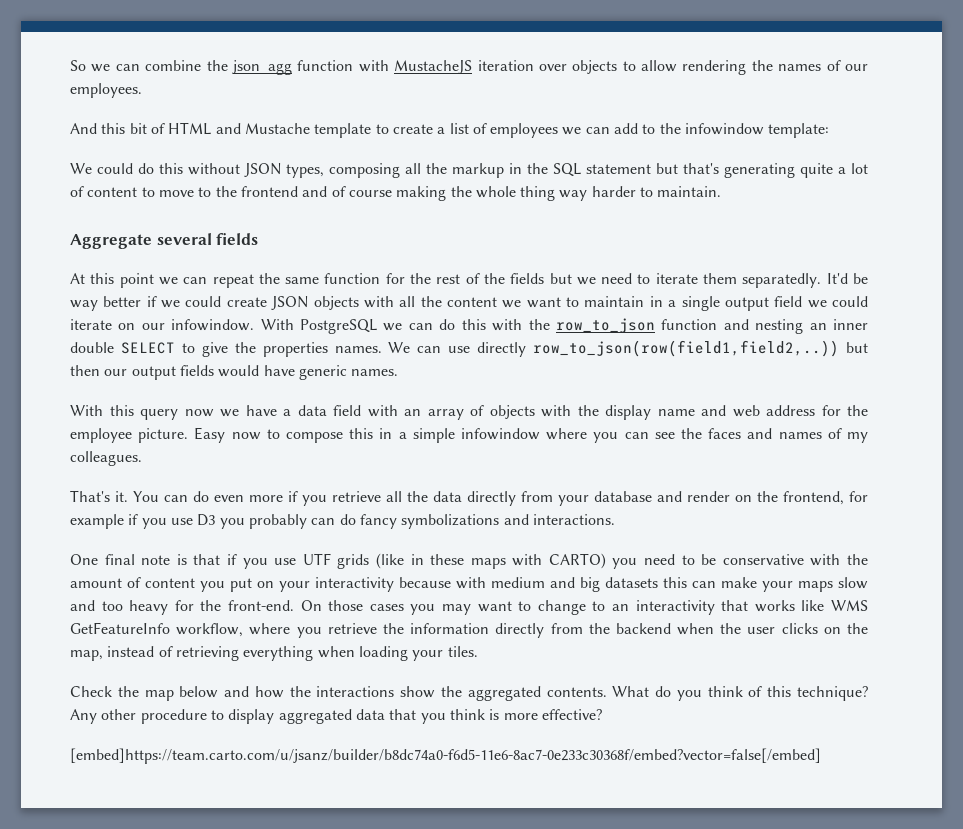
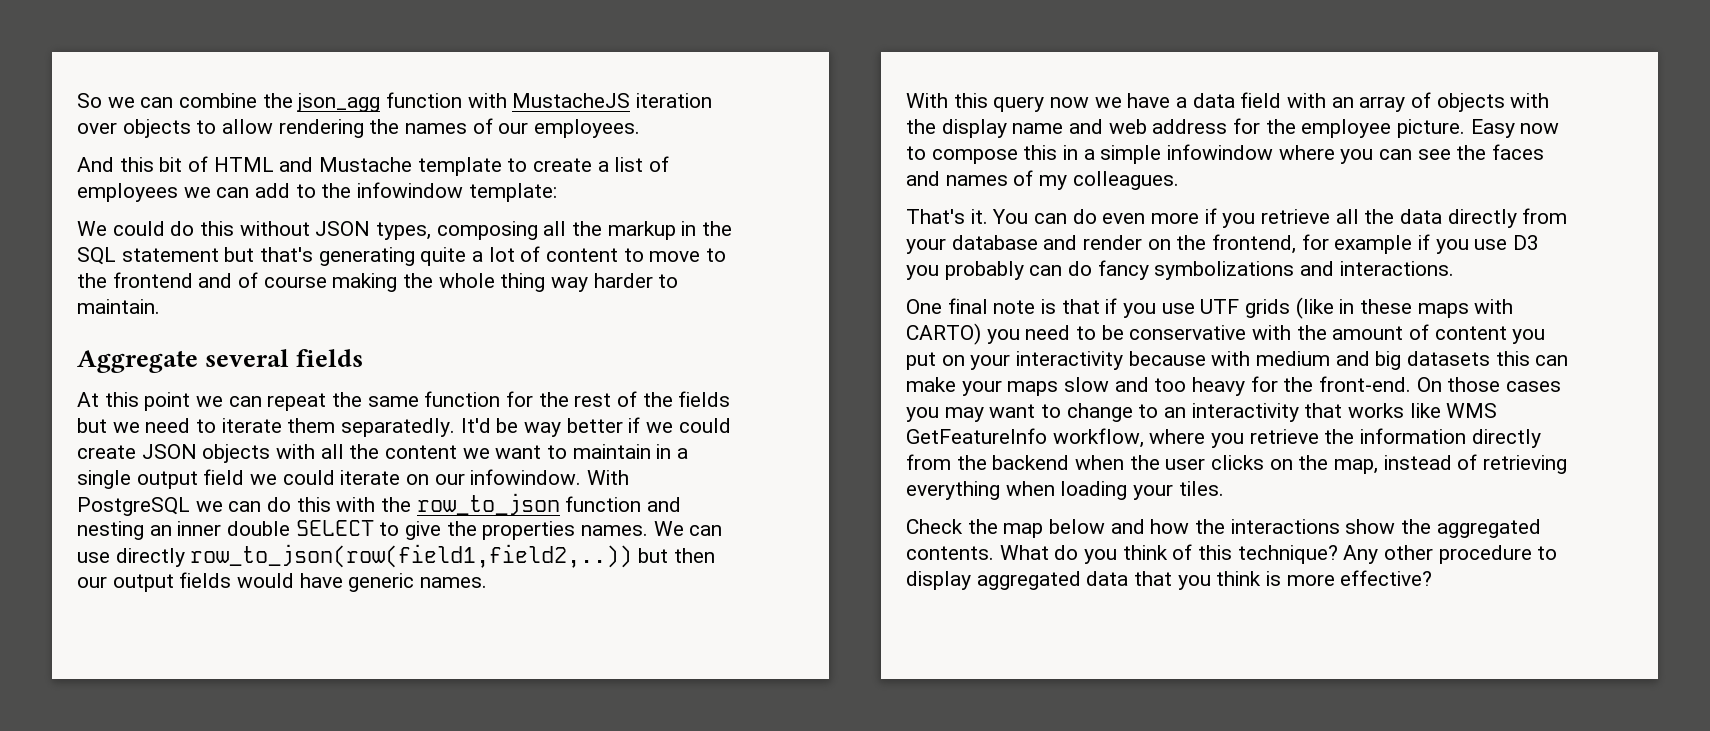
[70,748,821,764] // [embed]https://team.carto.com/u/jsanz/builder/b8dc74a0-f6d5-11e6-8ac7-0e233c30368f/embed?vector=false[/embed] -> (1433, 578) none

